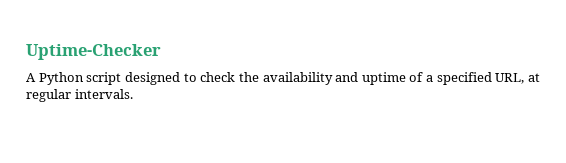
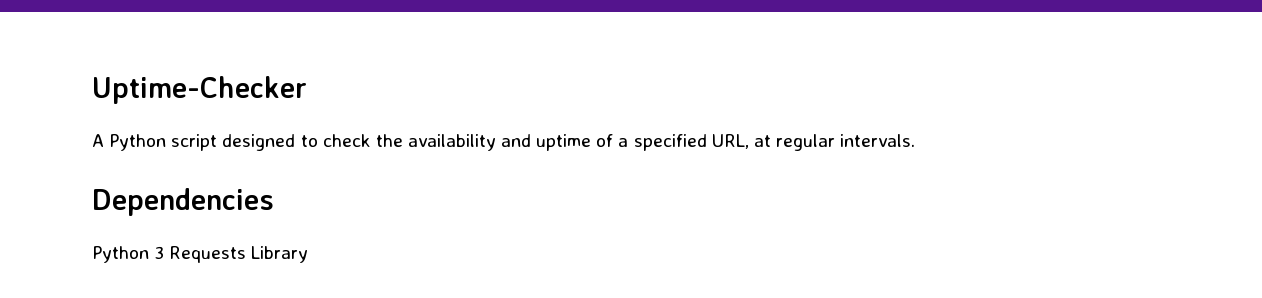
(133, 94) none -> [92,188,274,216] [92,246,309,263] // Dependencies // Python 3 Requests Library

